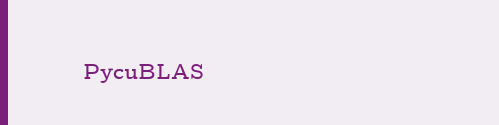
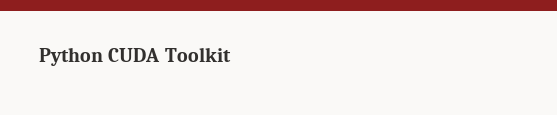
[83,64,204,83] PycuBLAS -> [39,47,231,66] Python CUDA Toolkit

